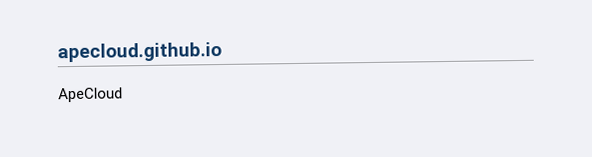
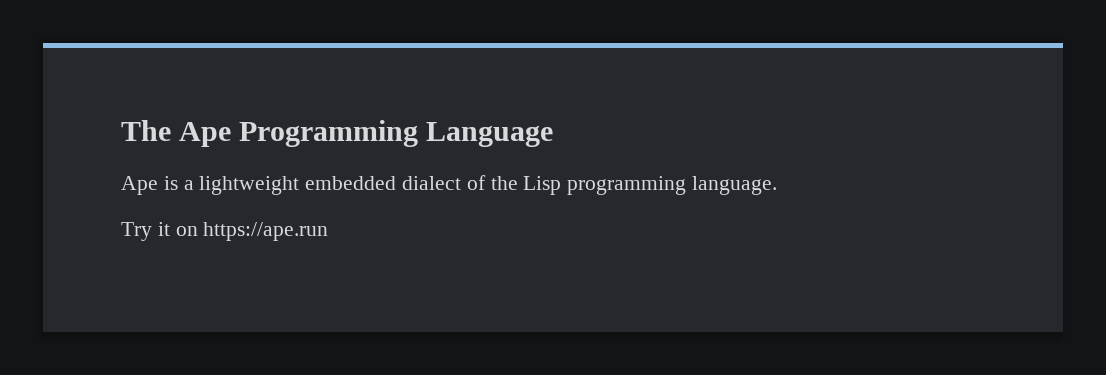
[57,41,222,63] [58,87,123,103] apecloud.github.io // ApeCloud -> [121,120,554,147] [121,175,778,195] [121,222,329,241] The Ape Programming Language // Ape is a lightweight embedded dialect of the Lisp programming language. // Try it on https://ape.run

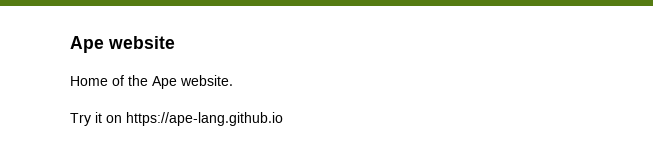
[121,120,554,147] [121,175,778,195] The Ape Programming Language // Ape is a lightweight embedded dialect of the Lisp programming language. -> [70,36,175,53] [70,75,233,89] Ape website // Home of the Ape website.
[203,222,329,241] https://ape.run -> [126,112,283,126] https://ape-lang.github.io

